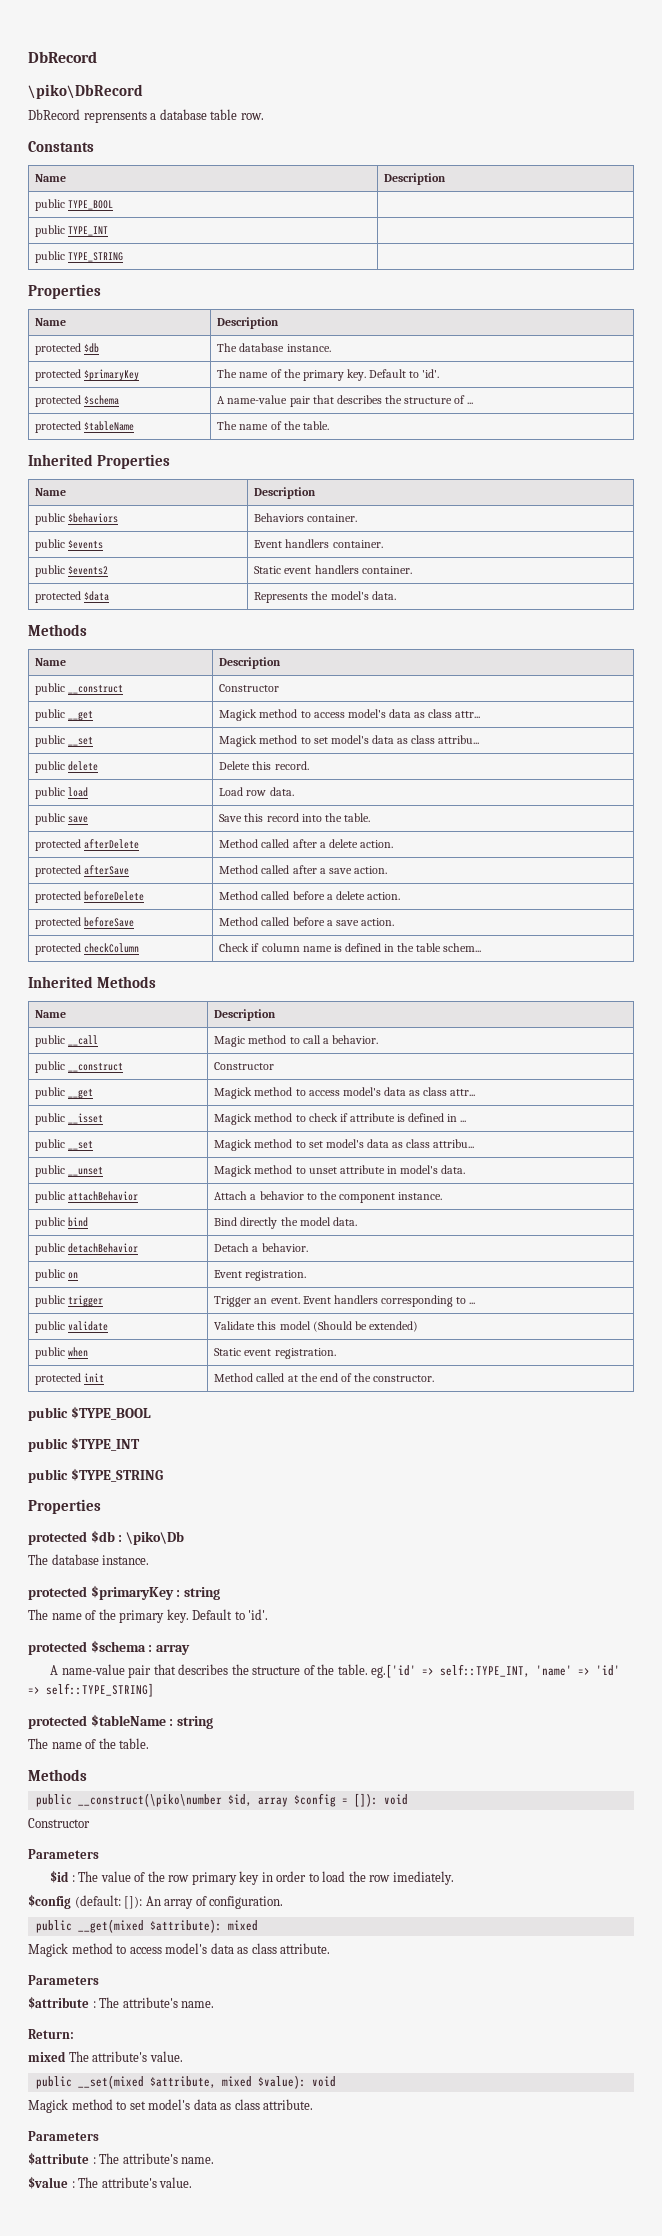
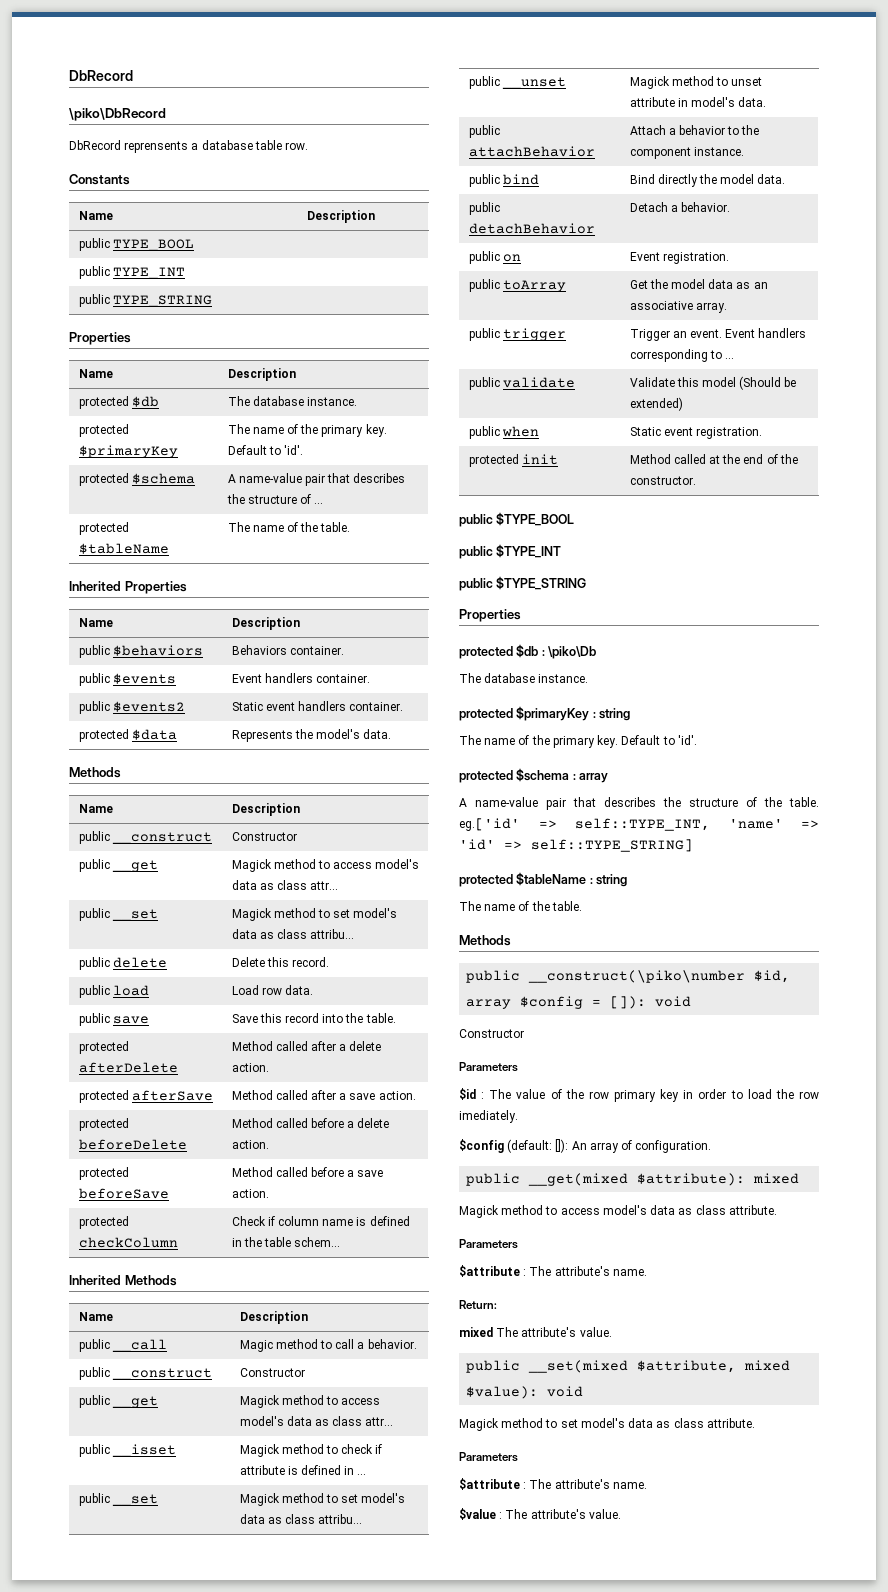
(307, 1275) none -> [468,279,566,292] [629,279,768,289] [629,301,727,313] // public toArray | Get the model data as an associative array.

